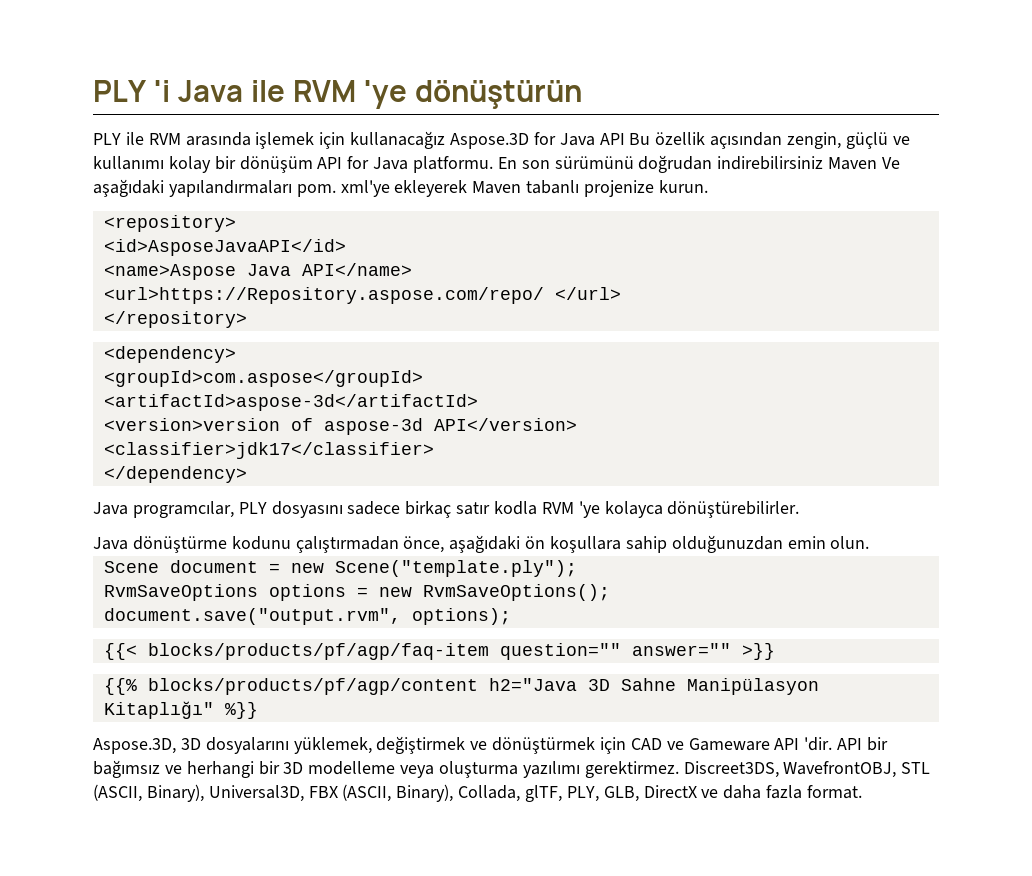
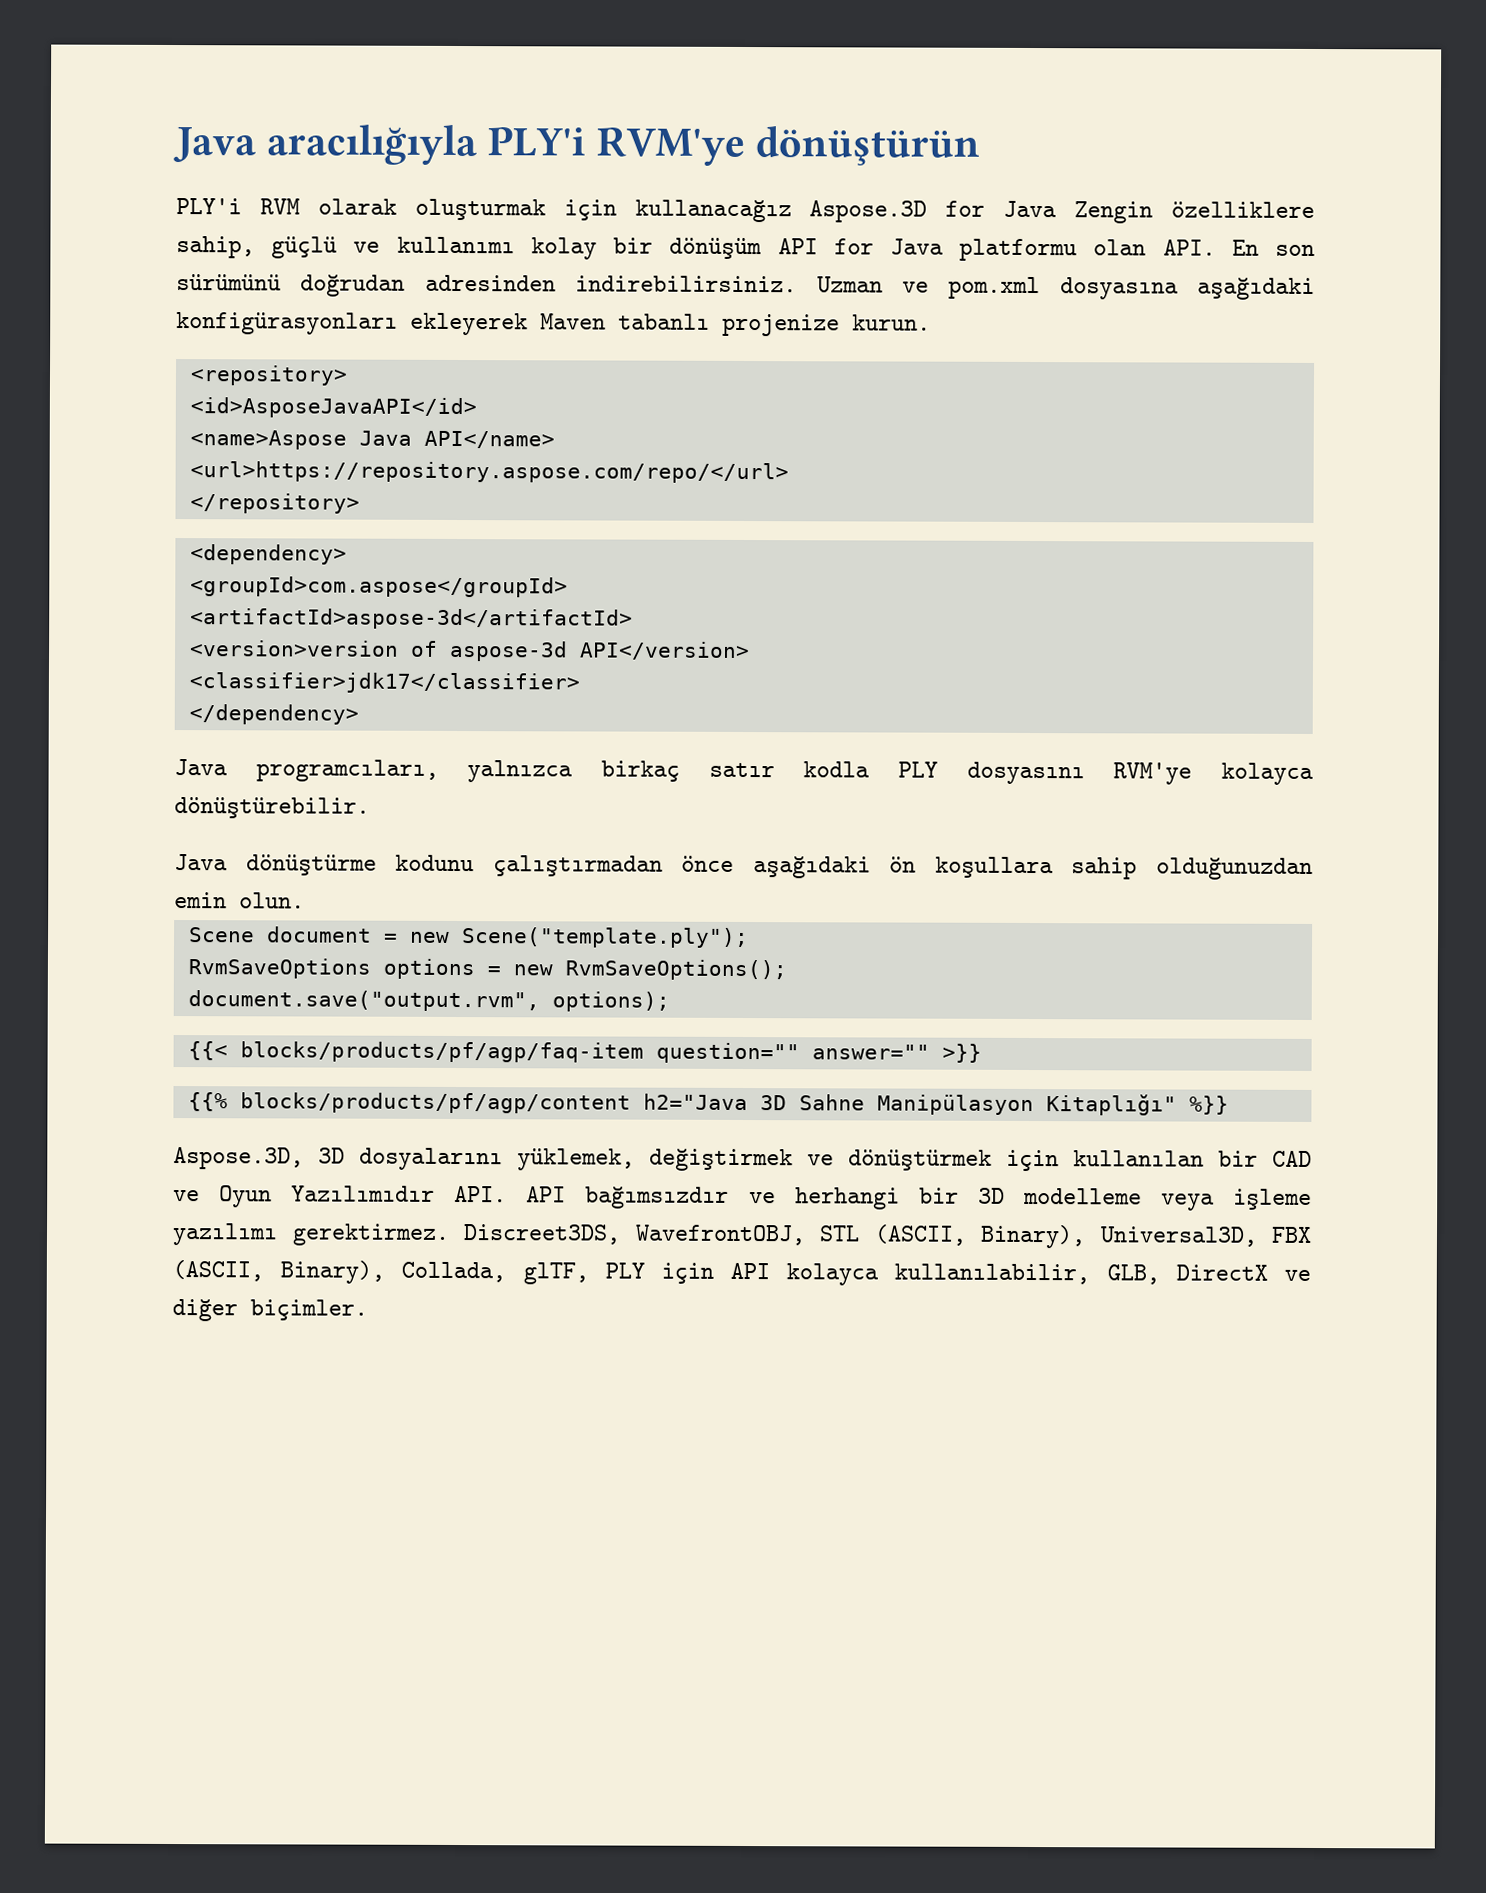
[93,80,582,109] [93,132,315,149] PLY 'i Java ile RVM 'ye dönüştürün // PLY ile RVM arasında işlemek -> [173,124,980,167] [176,198,546,221] Java aracılığıyla PLY'i RVM'ye dönüştürün // PLY'i RVM olarak oluşturmak
[599,132,842,149] API Bu özellik açısından zengin, -> [1074,201,1315,224] [176,236,255,259] Zengin özelliklere sahip,
[413,156,494,173] platformu. -> [959,238,1216,262] platformu olan API.
[717,156,901,170] [93,179,390,197] indirebilirsiniz Maven Ve aşağıdaki yapılandırmaları pom. xml'ye -> [424,274,1315,300] [176,312,398,335] adresinden indirebilirsiniz. Uzman ve pom.xml dosyasına aşağıdaki konfigürasyonları
[103,287,621,304] <url>https://Repository.aspose.com/repo/ </url> -> [189,461,789,484] <url>https://repository.aspose.com/repo/</url>
[132,501,800,518] programcılar, PLY dosyasını sadece birkaç satır kodla RVM 'ye kolayca dönüştürebilirler. -> [255,759,1314,785] [174,797,370,819] programcıları, yalnızca birkaç satır kodla PLY dosyasını RVM'ye kolayca dönüştürebilir.
[403,536,445,553] önce, -> [681,855,735,872] önce
[630,737,889,751] [93,760,160,778] CAD ve Gameware API 'dir. API bir bağımsız -> [1073,1150,1312,1167] [173,1185,730,1209] kullanılan bir CAD ve Oyun Yazılımıdır API. API bağımsızdır
[439,761,519,778] oluşturma -> [1233,1188,1312,1210] işleme
[566,785,863,802] PLY, GLB, DirectX ve daha fazla format. -> [604,1262,1311,1286] [172,1299,368,1322] PLY için API kolayca kullanılabilir, GLB, DirectX ve diğer biçimler.

